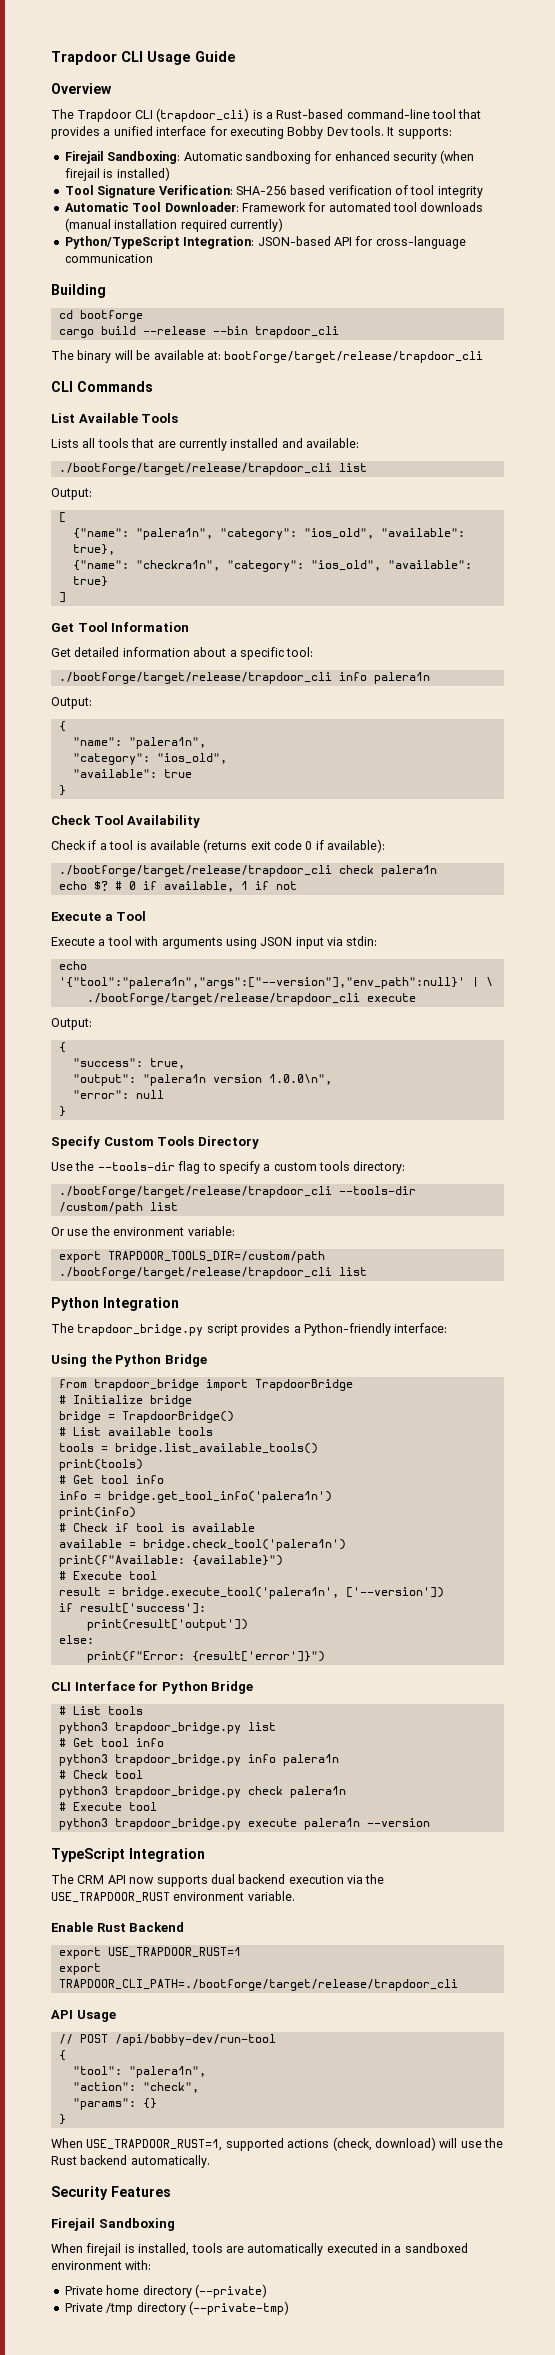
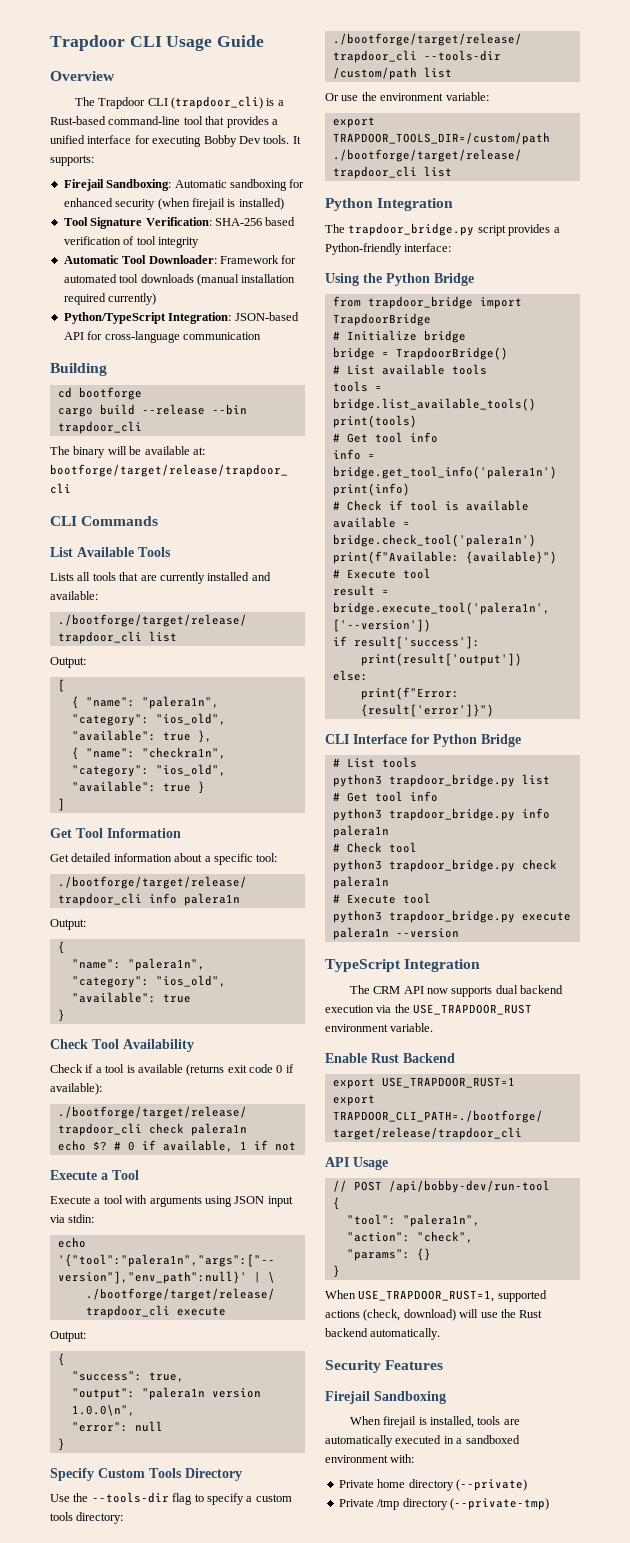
[72,528,129,539] {"name": -> [71,696,135,709] { "name":
[72,544,115,555] [72,560,129,571] true}, // {"name": -> [162,730,212,743] [71,747,135,760] true }, // { "name":
[72,576,108,587] true} -> [162,781,205,794] true }

